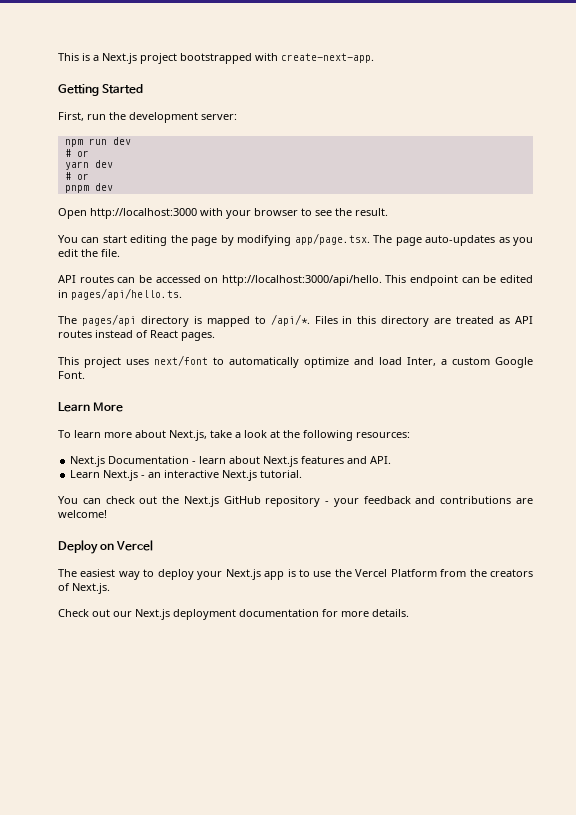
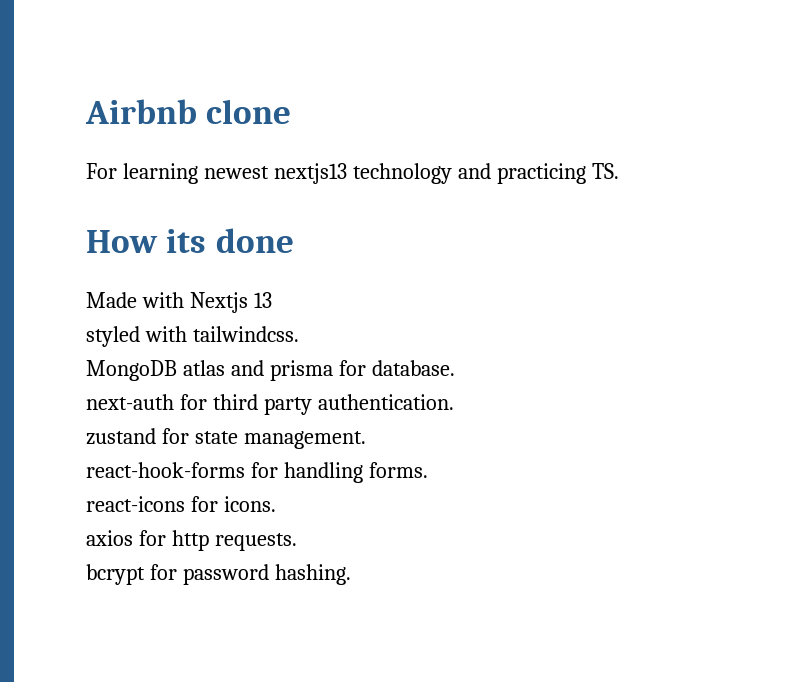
[58,53,374,64] [58,84,144,96] [58,112,237,123] [64,137,131,147] [64,149,89,157] [64,160,113,170] [64,172,89,180] [64,183,113,193] [58,208,388,219] [58,233,533,246] [58,249,120,257] [58,275,533,286] [58,288,182,300] [58,314,533,327] [58,330,215,341] [58,355,533,368] [58,371,85,379] [58,402,124,412] [58,430,410,441] [70,456,392,467] [70,470,303,481] [58,496,533,507] [58,510,107,518] [58,540,154,554] [58,569,533,580] [58,583,110,594] [58,609,409,620] This is a Next.js project bootstrapped with create-next-app. // Getting Started // First, run the development server: // npm run dev // # or // yarn dev // # or // pnpm dev // Open http://localhost:3000 with your browser to see the result. // You can start editing the page by modifying app/page.tsx. The page auto-updates as you edit the file. // API routes can be accessed on http://localhost:3000/api/hello. This endpoint can be edited in pages/api/hello.ts. // The pages/api directory is mapped to /api/*. Files in this directory are treated as API routes instead of React pages. // This project uses next/font to automatically optimize and load Inter, a custom Google Font. // Learn More // To learn more about Next.js, take a look at the following resources: // Next.js Documentation - learn about Next.js features and API. // Learn Next.js - an interactive Next.js tutorial. // You can check out the Next.js GitHub repository - your feedback and contributions are welcome! // Deploy on Vercel // The easiest way to deploy your Next.js app is to use the Vercel Platform from the creators of Next.js. // Check out our Next.js deployment documentation for more details. -> [85,99,292,124] [86,163,619,184] [86,228,294,253] [86,292,272,313] [86,326,299,347] [86,360,455,381] [86,394,454,415] [86,428,366,449] [86,462,428,483] [86,496,276,512] [86,530,297,551] [86,564,351,585] Airbnb clone // For learning newest nextjs13 technology and practicing TS. // How its done // Made with Nextjs 13 // styled with tailwindcss. // MongoDB atlas and prisma for database. // next-auth for third party authentication. // zustand for state management. // react-hook-forms for handling forms. // react-icons for icons. // axios for http requests. // bcrypt for password hashing.

